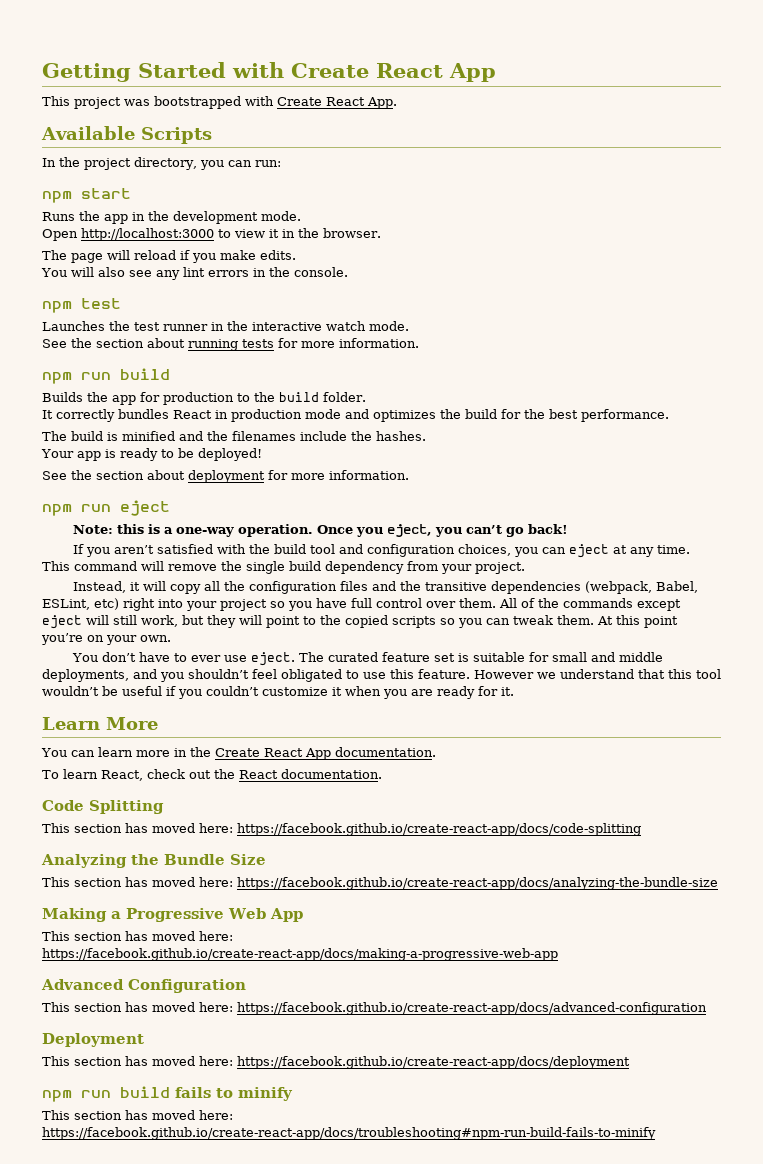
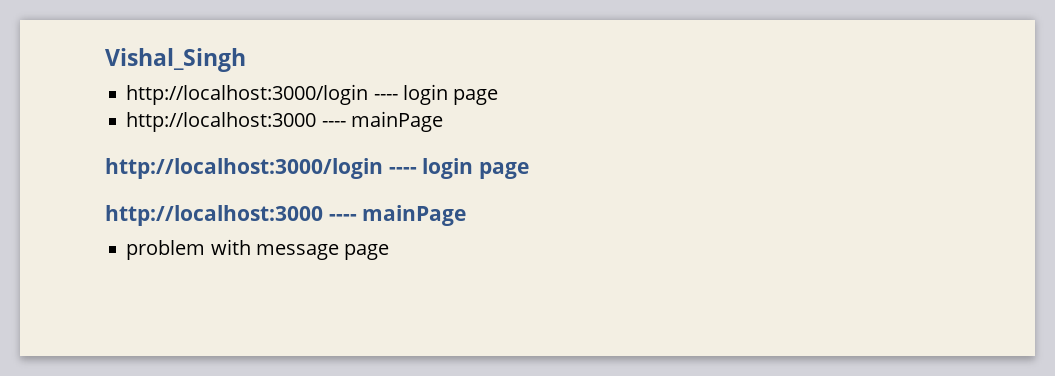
[42,62,496,82] [42,96,397,109] [41,126,212,144] [42,157,281,170] [42,188,131,203] [42,211,301,224] [42,228,381,241] [42,250,296,263] [41,267,348,280] [42,298,121,313] [42,321,409,331] [42,338,419,351] [42,368,170,384] [42,392,366,405] [42,409,669,422] [42,431,426,441] [41,448,262,461] [42,470,409,483] [42,500,170,516] [72,524,568,537] [72,544,690,558] [42,561,525,574] [72,581,698,594] [42,598,681,611] [42,615,678,629] [41,633,171,645] [71,652,663,666] [42,669,721,682] [42,686,514,699] [42,717,158,730] [41,747,436,760] [42,769,382,781] [42,800,164,814] [42,823,641,836] [41,854,266,868] [42,877,718,890] [42,908,303,922] [42,931,233,941] [42,948,558,961] [41,979,246,993] [42,1002,707,1015] [42,1033,144,1047] [42,1056,630,1069] [42,1086,293,1102] [42,1110,233,1120] [42,1127,656,1140] Getting Started with Create React App // This project was bootstrapped with Create React App. // Available Scripts // In the project directory, you can run: // npm start // Runs the app in the development mode. // Open http://localhost:3000 to view it in the browser. // The page will reload if you make edits. // You will also see any lint errors in the console. // npm test // Launches the test runner in the interactive watch mode. // See the section about running tests for more information. // npm run build // Builds the app for production to the build folder. // It correctly bundles React in production mode and optimizes the build for the best performance. // The build is minified and the filenames include the hashes. // Your app is ready to be deployed! // See the section about deployment for more information. // npm run eject // Note: this is a one-way operation. Once you eject, you can’t go back! // If you aren’t satisfied with the build tool and configuration choices, you can eject at any time. This command will remove the single build dependency from your project. // Instead, it will copy all the configuration files and the transitive dependencies (webpack, Babel, ESLint, etc) right into your project so you have full control over them. All of the commands except eject will still work, but they will point to the copied scripts so you can tweak them. At this point you’re on your own. // You don’t have to ever use eject. The curated feature set is suitable for small and middle deployments, and you shouldn’t feel obligated to use this feature. However we understand that this tool wouldn’t be useful if you couldn’t customize it when you are ready for it. // Learn More // You can learn more in the Create React App documentation. // To learn React, check out the React documentation. // Code Splitting // This section has moved here: https://facebook.github.io/create-react-app/docs/code-splitting // Analyzing the Bundle Size // This section has moved here: https://facebook.github.io/create-react-app/docs/analyzing-the-bundle-size // Making a Progressive Web App // This section has moved here: https://facebook.github.io/create-react-app/docs/making-a-progressive-web-app // Advanced Configuration // This section has moved here: https://facebook.github.io/create-react-app/docs/advanced-configuration // Deployment // This section has moved here: https://facebook.github.io/create-react-app/docs/deployment // npm run build fails to minify // This section has moved here: https://facebook.github.io/create-react-app/docs/troubleshooting#npm-run-build-fails-to-minify -> [105,48,246,72] [126,84,499,105] [126,111,443,132] [105,158,529,179] [105,205,467,226] [126,239,390,260] Vishal_Singh // http://localhost:3000/login ---- login page // http://localhost:3000 ---- mainPage // http://localhost:3000/login ---- login page // http://localhost:3000 ---- mainPage // problem with message page

